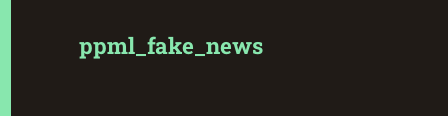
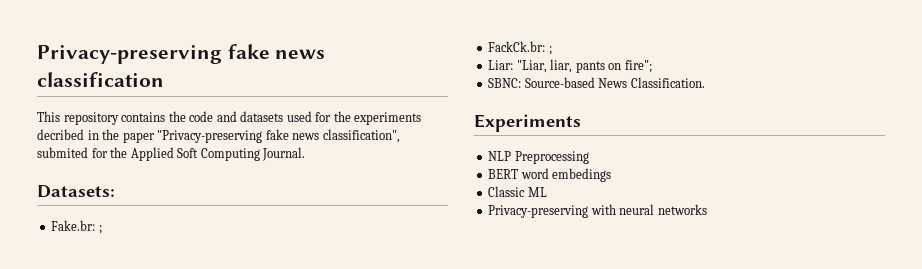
[79,36,263,59] ppml_fake_news -> [37,44,326,64] [37,72,164,87] [37,111,422,125] [37,129,400,143] [37,147,306,161] [37,185,115,198] [51,220,102,234] [488,41,552,55] [488,59,652,73] [488,77,705,88] [474,114,581,132] [488,151,589,164] [488,168,612,182] [488,186,547,197] [488,204,707,218] Privacy-preserving fake news classification // This repository contains the code and datasets used for the experiments decribed in the paper "Privacy-preserving fake news classification", submited for the Applied Soft Computing Journal. // Datasets: // Fake.br: ; // FackCk.br: ; // Liar: "Liar, liar, pants on fire"; // SBNC: Source-based News Classification. // Experiments // NLP Preprocessing // BERT word embedings // Classic ML // Privacy-preserving with neural networks

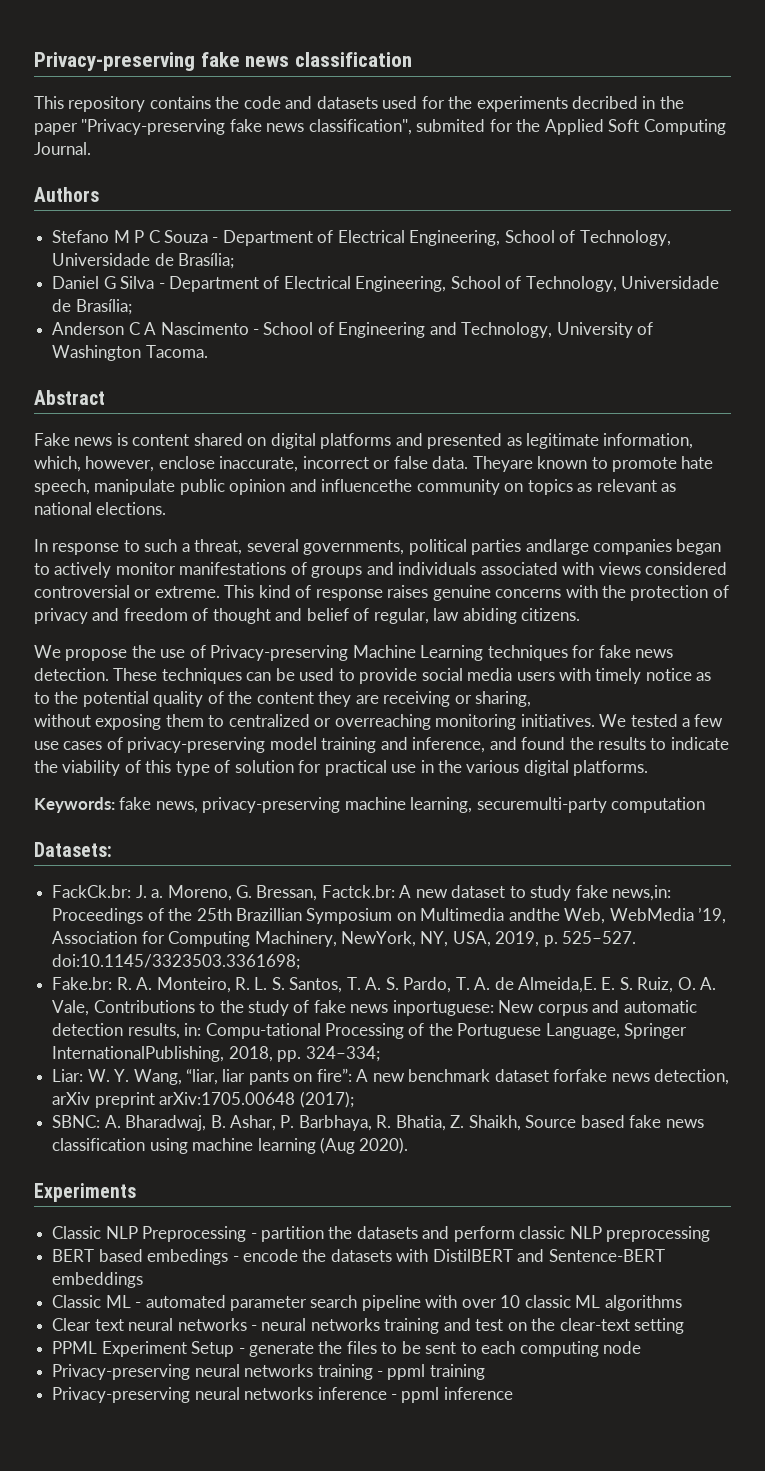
[37,185,115,198] [51,220,102,234] [488,41,552,55] [488,59,652,73] [488,77,705,88] Datasets: // Fake.br: ; // FackCk.br: ; // Liar: "Liar, liar, pants on fire"; // SBNC: Source-based News Classification. -> [34,187,99,202] [52,230,671,246] [52,253,235,269] [52,276,720,292] [52,299,132,315] [52,322,654,338] [52,345,208,361] [34,390,105,405] [34,433,694,449] [34,456,714,472] [34,479,677,495] [34,502,167,515] [34,539,722,555] [34,562,728,578] [34,585,729,601] [34,608,581,624] [34,645,674,661] [34,668,712,684] [34,691,532,707] [34,714,724,730] [34,737,729,753] [34,760,649,776] [34,797,706,813] [34,842,112,857] [52,885,672,901] [52,907,727,924] [52,931,637,947] [52,954,301,970] [52,977,717,993] [52,1000,697,1016] [52,1023,688,1039] [52,1046,380,1062] [52,1068,729,1085] [52,1091,354,1108] [52,1115,704,1131] [52,1137,409,1154] Authors // Stefano M P C Souza - Department of Electrical Engineering, School of Technology, Universidade de Brasília; // Daniel G Silva - Department of Electrical Engineering, School of Technology, Universidade de Brasília; // Anderson C A Nascimento - School of Engineering and Technology, University of Washington Tacoma. // Abstract // Fake news is content shared on digital platforms and presented as legitimate information, which, however, enclose inaccurate, incorrect or false data. Theyare known to promote hate speech, manipulate public opinion and influencethe community on topics as relevant as national elections. // In response to such a threat, several governments, political parties andlarge companies began to actively monitor manifestations of groups and individuals associated with views considered controversial or extreme. This kind of response raises genuine concerns with the protection of privacy and freedom of thought and belief of regular, law abiding citizens. // We propose the use of Privacy-preserving Machine Learning techniques for fake news detection. These techniques can be used to provide social media users with timely notice as to the potential quality of the content they are receiving or sharing, // without exposing them to centralized or overreaching monitoring initiatives. We tested a few use cases of privacy-preserving model training and inference, and found the results to indicate the viability of this type of solution for practical use in the various digital platforms. // Keywords: fake news, privacy-preserving machine learning, securemulti-party computation // Datasets: // FackCk.br: J. a. Moreno, G. Bressan, Factck.br: A new dataset to study fake news,in: Proceedings of the 25th Brazillian Symposium on Multimedia andthe Web, WebMedia ’19, Association for Computing Machinery, NewYork, NY, USA, 2019, p. 525–527. doi:10.1145/3323503.3361698; // Fake.br: R. A. Monteiro, R. L. S. Santos, T. A. S. Pardo, T. A. de Almeida,E. E. S. Ruiz, O. A. Vale, Contributions to the study of fake news inportuguese: New corpus and automatic detection results, in: Compu-tational Processing of the Portuguese Language, Springer InternationalPublishing, 2018, pp. 324–334; // Liar: W. Y. Wang, “liar, liar pants on fire”: A new benchmark dataset forfake news detection, arXiv preprint arXiv:1705.00648 (2017); // SBNC: A. Bharadwaj, B. Ashar, P. Barbhaya, R. Bhatia, Z. Shaikh, Source based fake news classification using machine learning (Aug 2020).
(581, 123) none -> [52,1226,102,1239] Classic
(589, 157) none -> [250,1226,711,1242] - partition the datasets and perform classic NLP preprocessing
[520,168,549,179] word -> [98,1249,143,1262] based
[488,186,547,197] [488,204,707,218] // Classic ML // Privacy-preserving with neural networks -> [232,1249,665,1262] [52,1272,144,1288] [52,1295,682,1311] [52,1318,685,1334] [52,1341,642,1357] [52,1364,485,1380] [52,1387,513,1403] - encode the datasets with DistilBERT and Sentence-BERT embeddings // Classic ML - automated parameter search pipeline with over 10 classic ML algorithms // Clear text neural networks - neural networks training and test on the clear-text setting // PPML Experiment Setup - generate the files to be sent to each computing node // Privacy-preserving neural networks training - ppml training // Privacy-preserving neural networks inference - ppml inference

